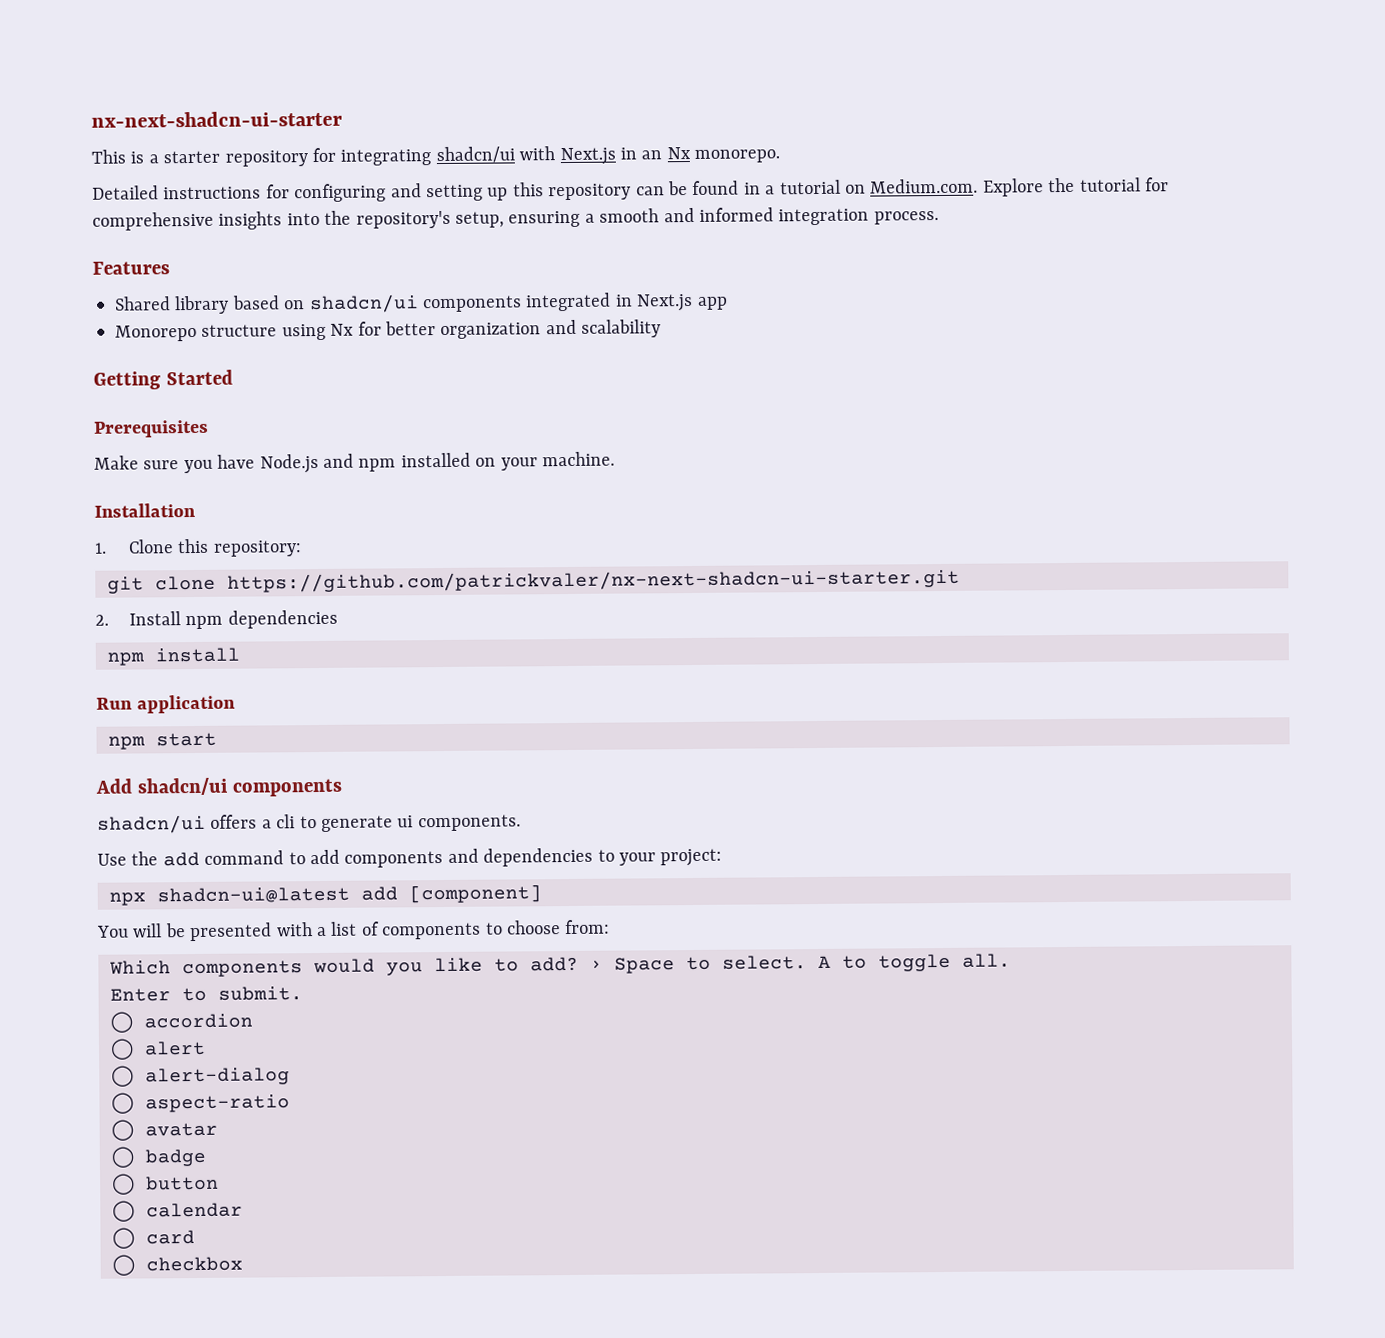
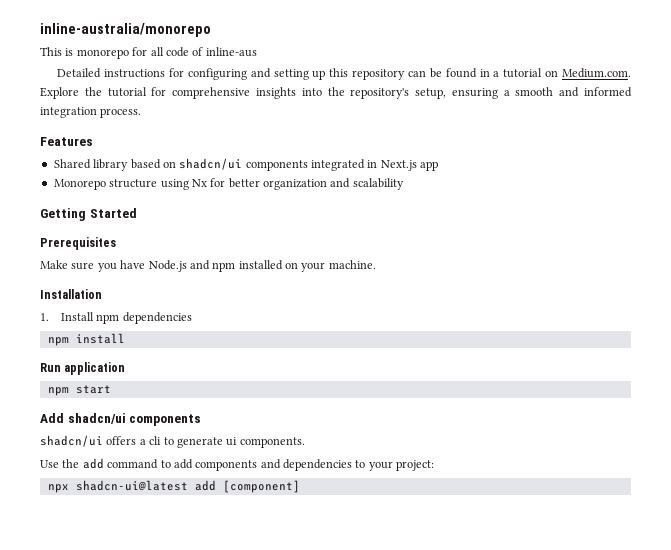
[91,110,343,128] nx-next-shadcn-ui-starter -> [40,23,211,37] inline-australia/monorepo
[148,146,781,167] a starter repository for integrating shadcn/ui with Next.js in an Nx monorepo. -> [76,47,257,59] monorepo for all code of inline-aus
[127,538,302,557] [107,568,960,594] [95,614,109,626] Clone this repository: // git clone https://github.com/patrickvaler/nx-next-shadcn-ui-starter.git // 2. -> (49, 317) none
[97,919,611,942] [109,953,1011,978] [110,986,303,1002] [110,1011,253,1033] [110,1038,206,1060] [111,1065,290,1087] [111,1092,290,1114] [111,1119,218,1141] [111,1146,206,1168] [112,1173,219,1195] [112,1200,243,1222] [112,1227,195,1249] [112,1254,243,1276] // You will be presented with a list of components to choose from: // Which components would you like to add? › Space to select. A to toggle all. // Enter to submit. // ◯ accordion // ◯ alert // ◯ alert-dialog // ◯ aspect-ratio // ◯ avatar // ◯ badge // ◯ button // ◯ calendar // ◯ card // ◯ checkbox -> (300, 486) none

